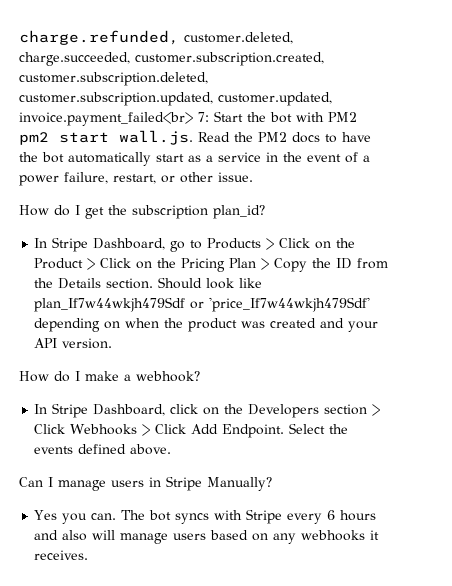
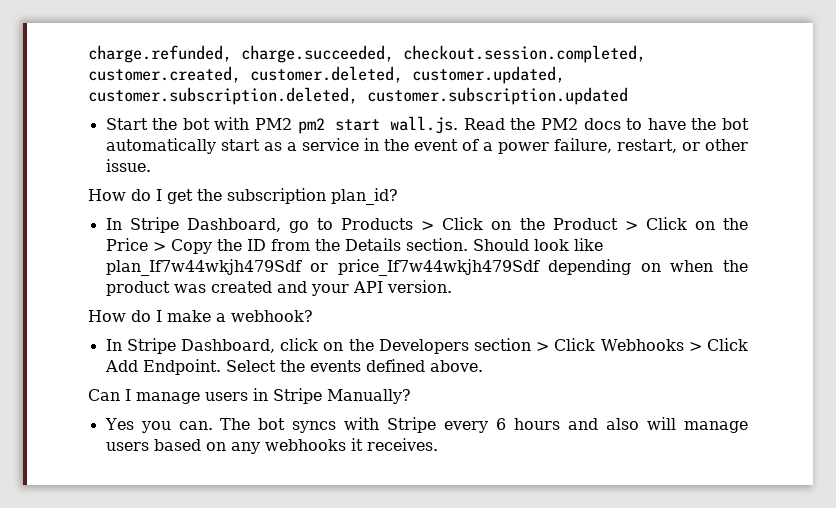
[184,32,293,44] [19,52,324,66] [19,72,208,86] [19,92,332,106] [19,112,209,126] customer.deleted, charge.succeeded, customer.subscription.created, customer.subscription.deleted, customer.subscription.updated, customer.updated, invoice.payment_failed<br> 7: -> [241,45,646,63] [88,66,565,84] [88,87,628,105] charge.succeeded, checkout.session.completed, customer.created, customer.deleted, customer.updated, customer.subscription.deleted, customer.subscription.updated //
[181,258,257,272] Pricing Plan -> [105,238,148,251] Price
[209,297,371,312] 'price_If7w44wkjh479Sdf' -> [337,259,540,276] price_If7w44wkjh479Sdf

